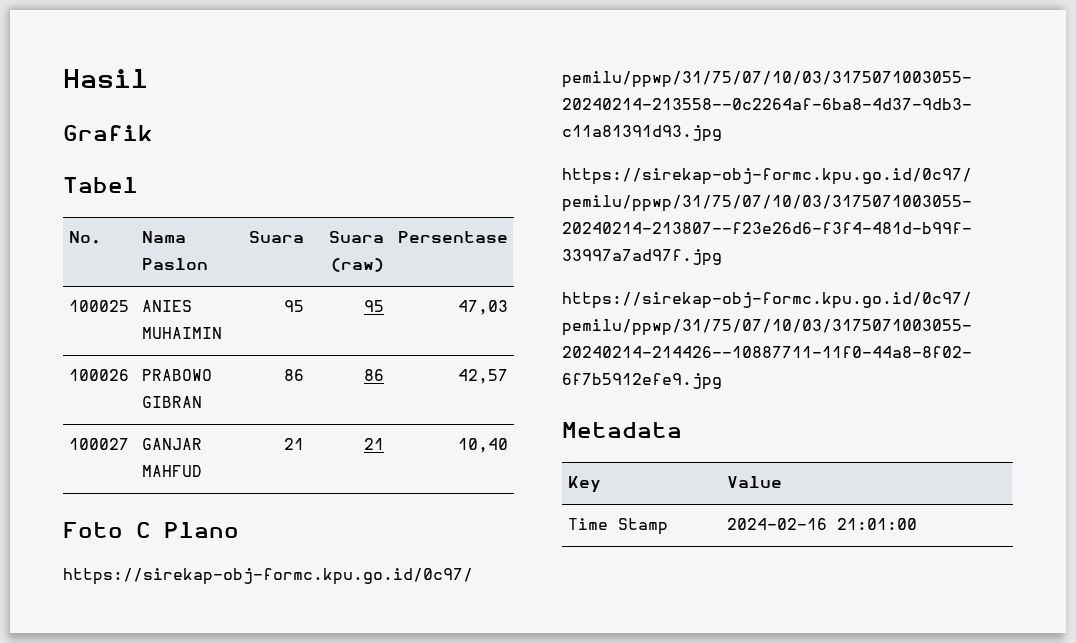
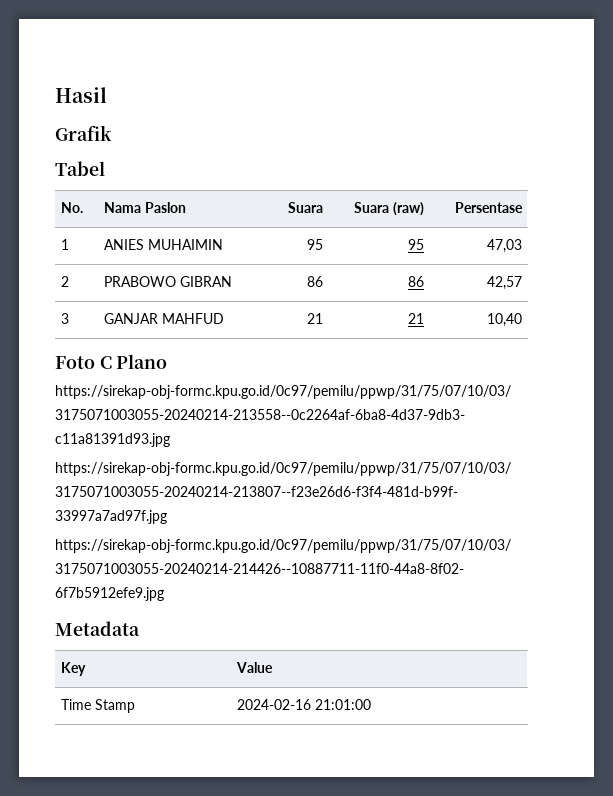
[69,300,130,312] 100025 -> [61,239,70,250] 1
[69,369,130,381] 100026 -> [61,276,70,287] 2
[69,438,130,450] 100027 -> [61,313,70,324] 3

